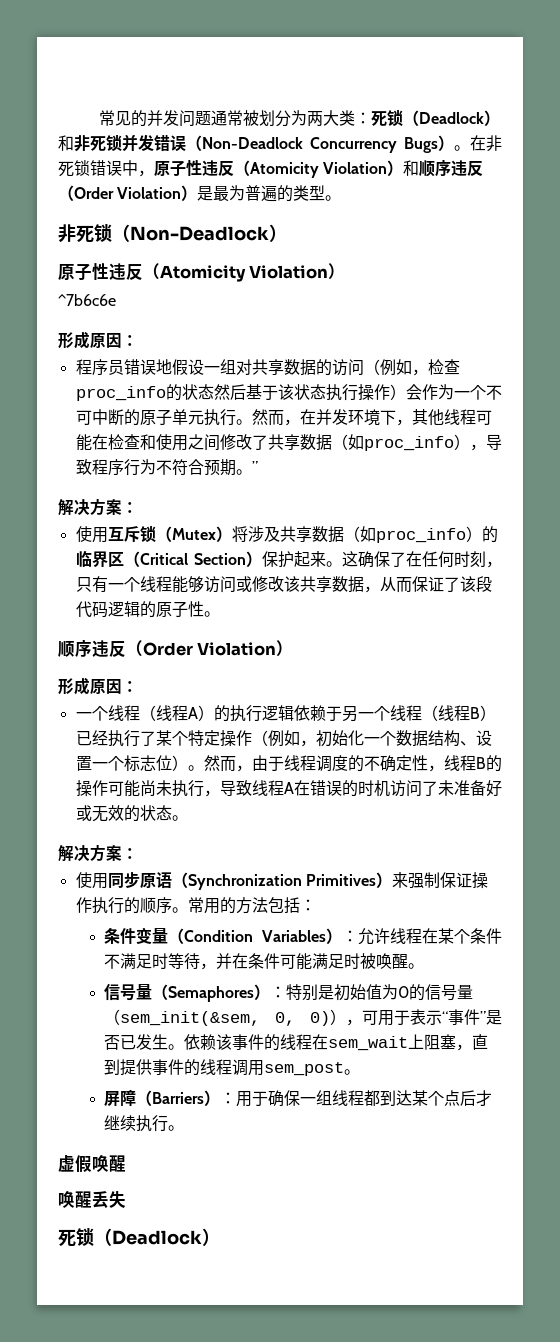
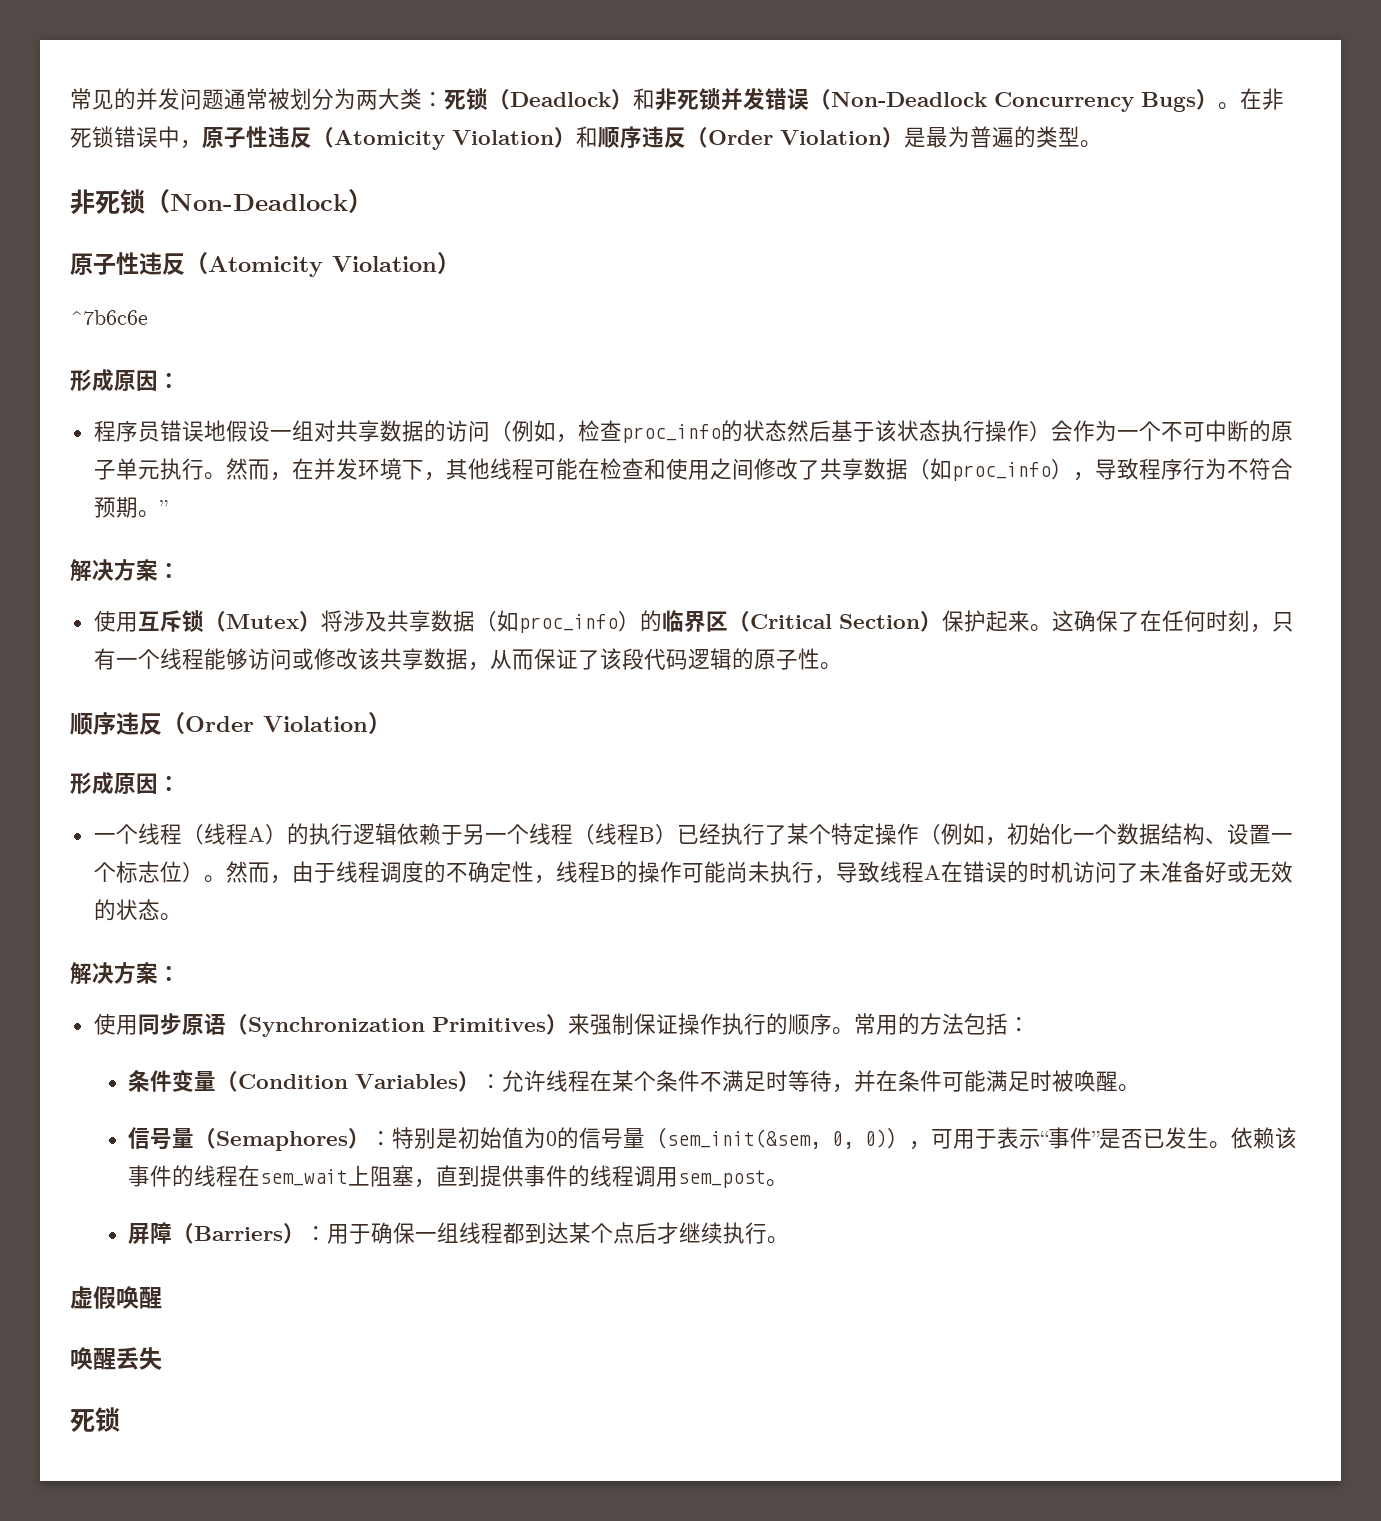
[94,1228,220,1246] （Deadlock） -> (120, 1419) none

